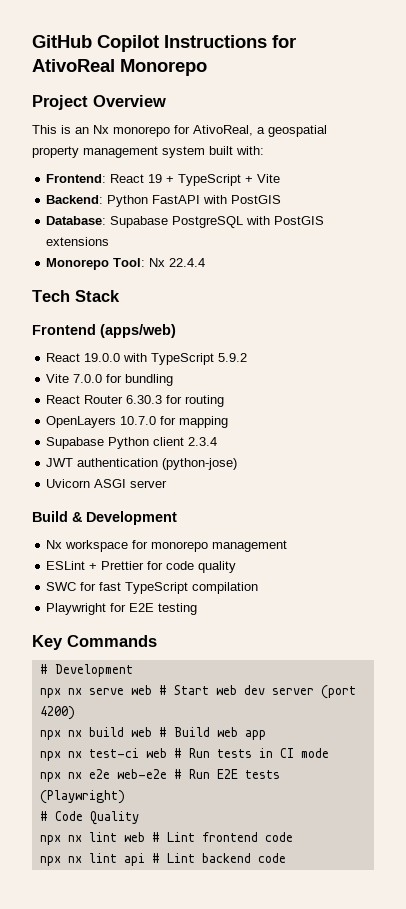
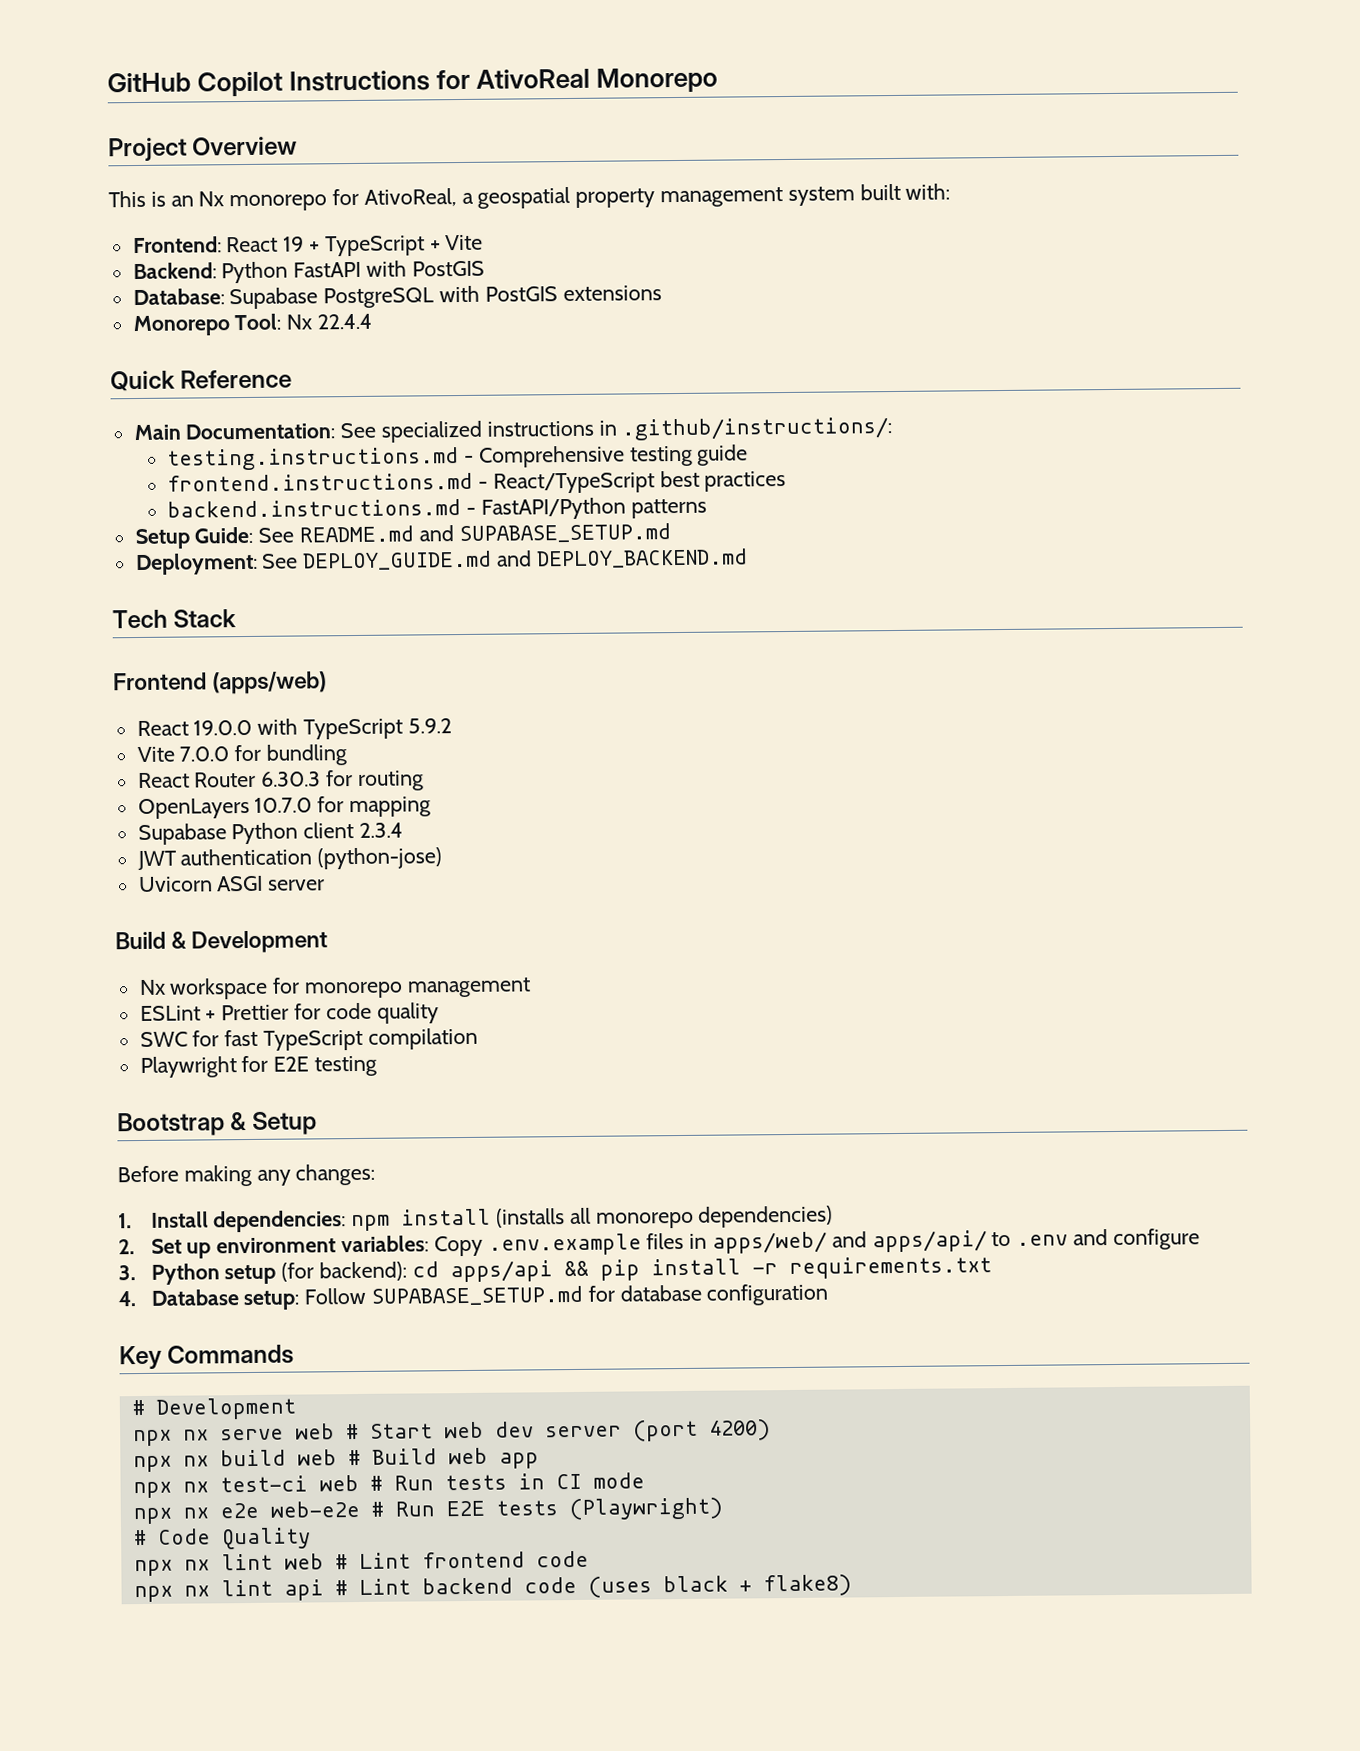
(206, 262) none -> [110,369,293,392] [133,417,893,443] [167,444,749,471] [167,470,787,494] [167,497,707,520] [134,523,671,550] [135,548,748,576] // Quick Reference // Main Documentation: See specialized instructions in .github/instructions/: // testing.instructions.md - Comprehensive testing guide // frontend.instructions.md - React/TypeScript best practices // backend.instructions.md - FastAPI/Python patterns // Setup Guide: See README.md and SUPABASE_SETUP.md // Deployment: See DEPLOY_GUIDE.md and DEPLOY_BACKEND.md
(198, 609) none -> [117,1111,317,1137] [117,1163,376,1187] [118,1205,834,1233] [118,1228,1200,1259] [118,1256,992,1285] [118,1283,829,1311] // Bootstrap & Setup // Before making any changes: // 1. Install dependencies: npm install (installs all monorepo dependencies) // 2. Set up environment variables: Copy .env.example files in apps/web/ and apps/api/ to .env and configure // 3. Python setup (for backend): cd apps/api && pip install -r requirements.txt // 4. Database setup: Follow SUPABASE_SETUP.md for database configuration
(286, 858) none -> [587,1574,852,1598] (uses black + flake8)

